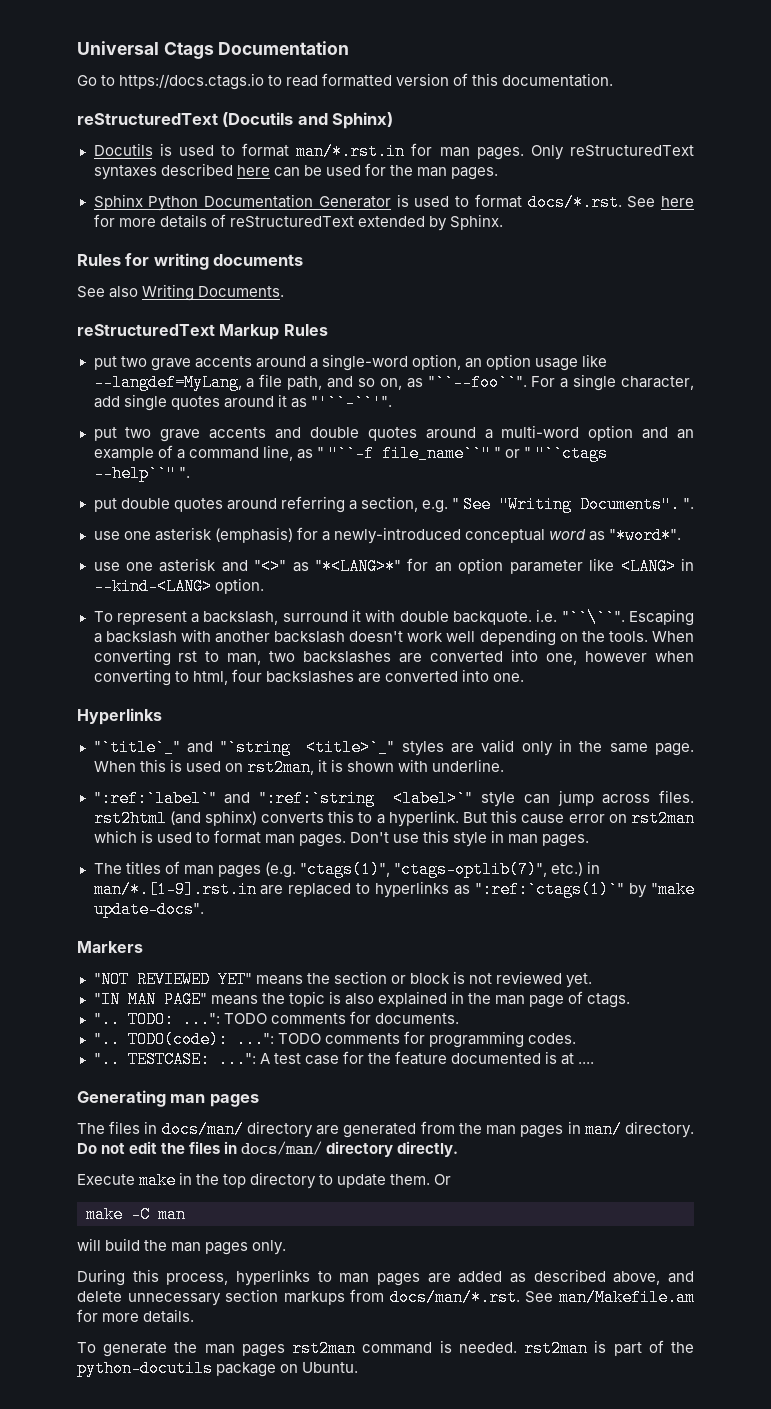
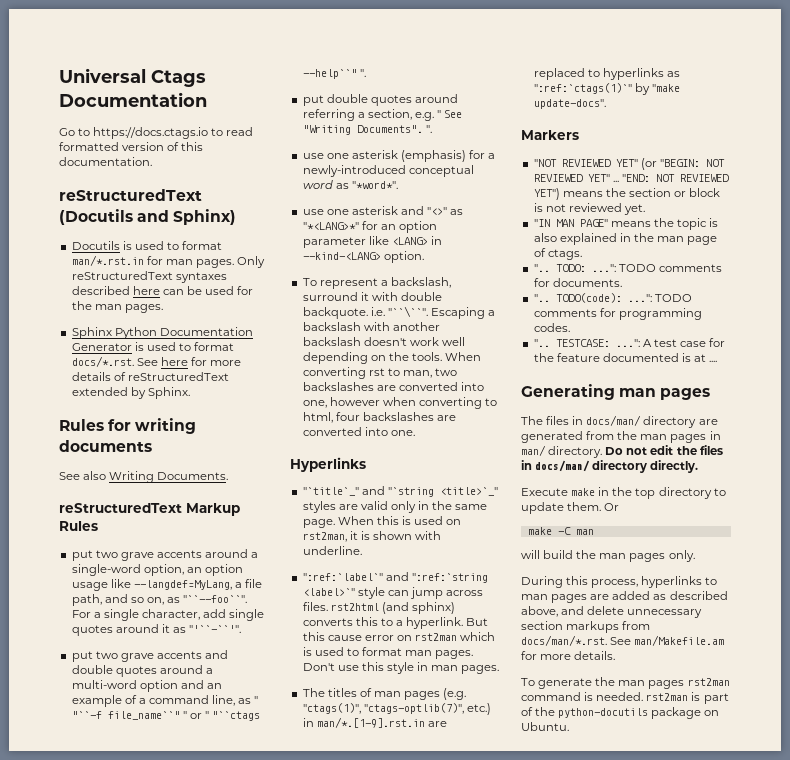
(252, 979) none -> [640,158,725,170] [533,174,729,182] [533,188,560,200] (or "BEGIN: NOT REVIEWED YET" ... "END: NOT REVIEWED YET")

